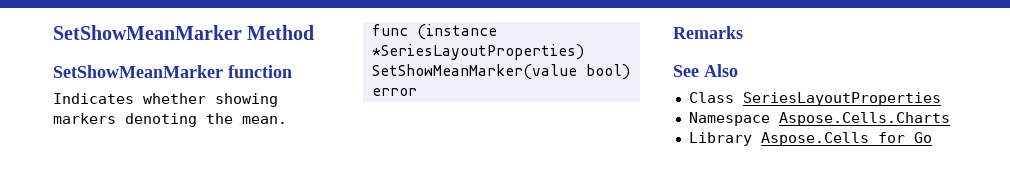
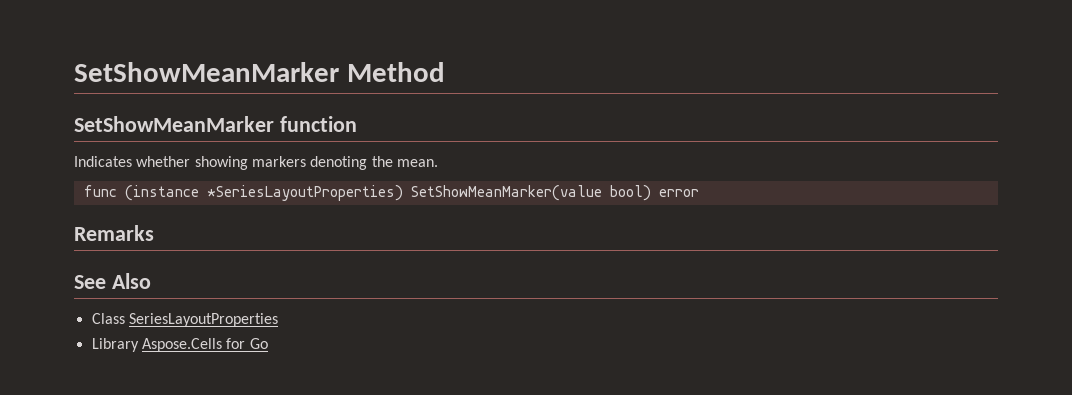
[688,112,950,126] // Namespace Aspose.Cells.Charts -> (278, 320) none

